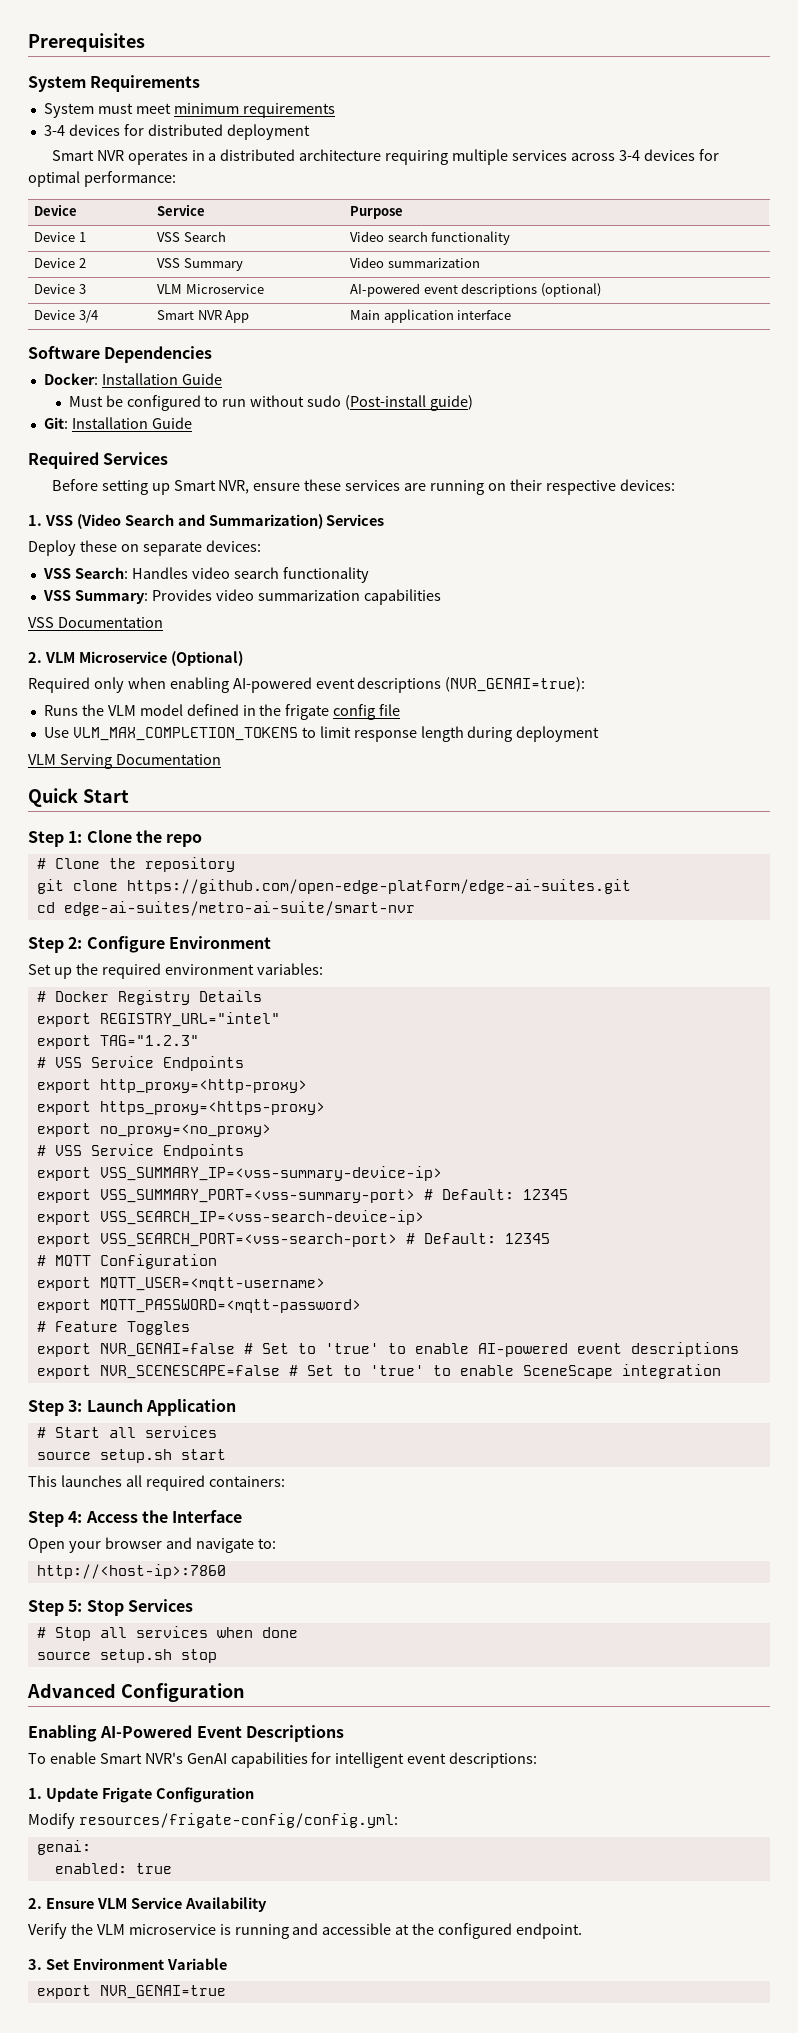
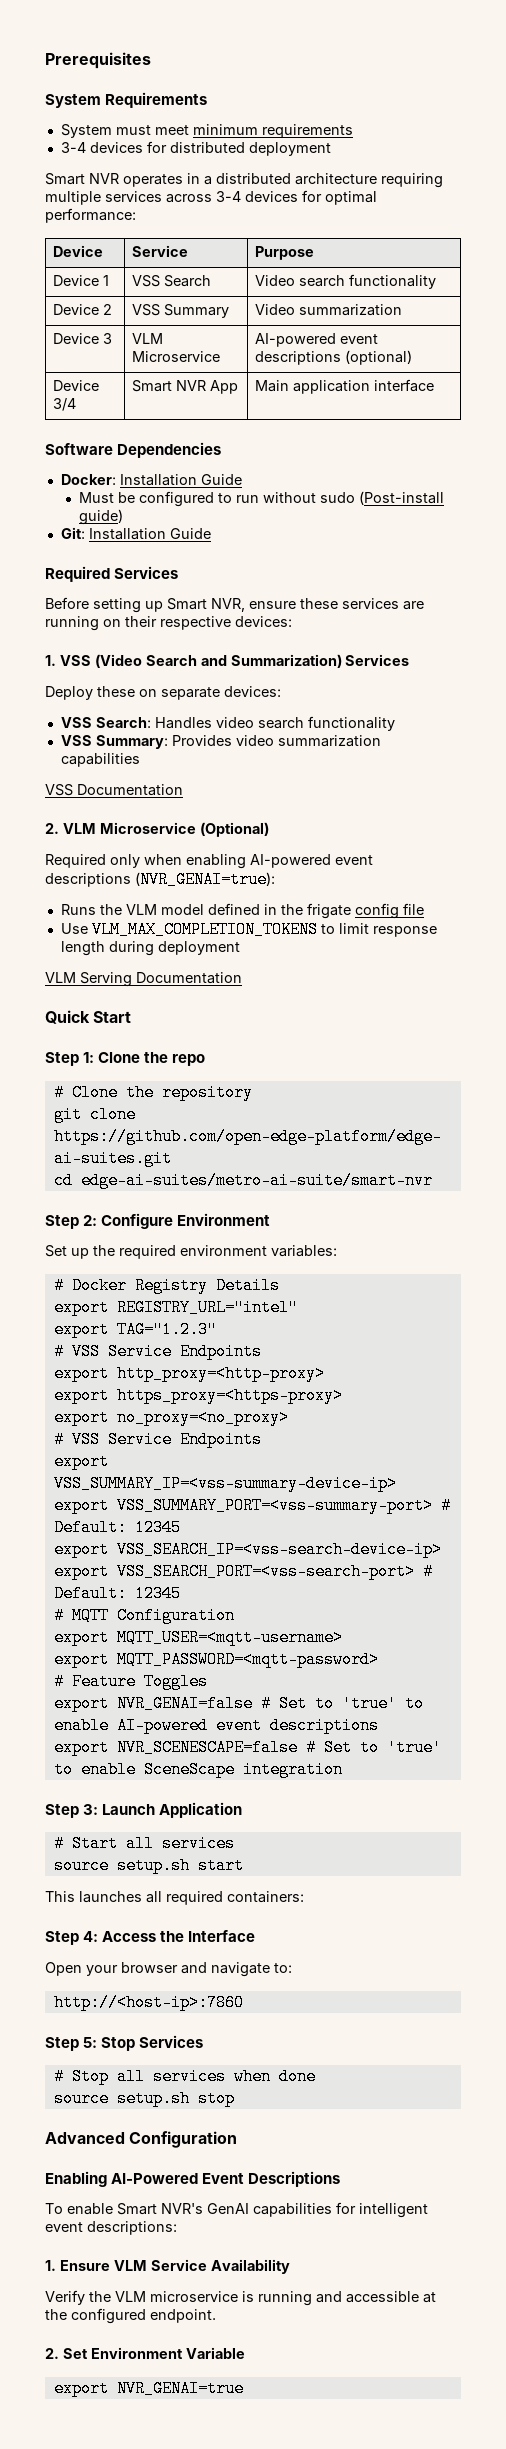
[45,1787,254,1803] [28,1813,398,1829] [36,1840,91,1855] [54,1863,172,1874] [28,1898,42,1909] Update Frigate Configuration // Modify resources/frigate-config/config.yml: // genai: // enabled: true // 2. -> (56, 2265) none
[28,1959,42,1970] 3. -> [45,2348,59,2359] 2.

